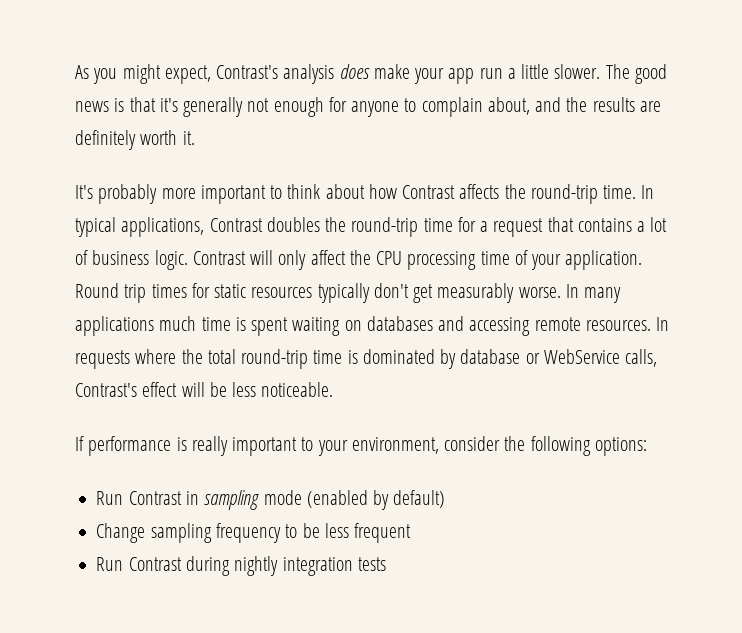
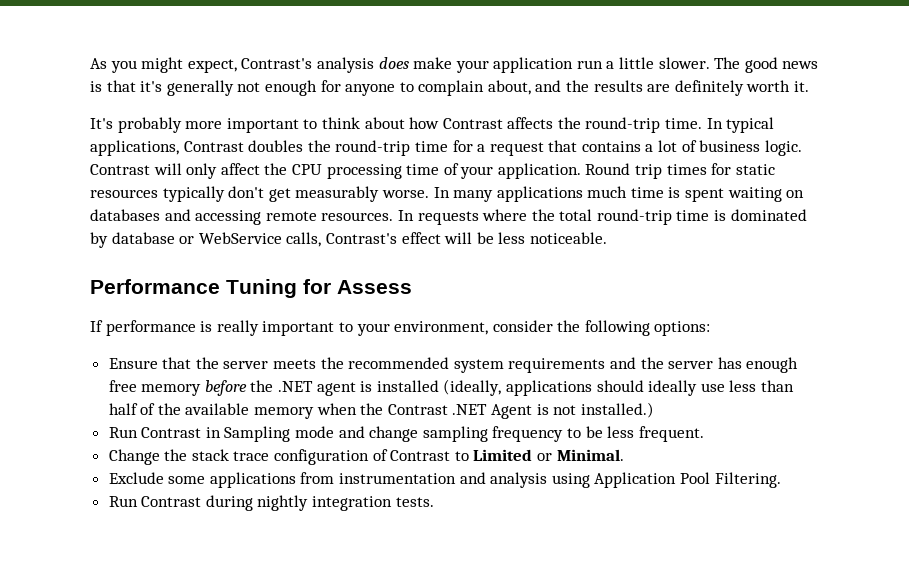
[448,68,475,84] app -> [493,57,574,73] application
(334, 389) none -> [90,279,412,298] // Performance Tuning for Assess
[96,490,446,510] [96,523,146,543] Run Contrast in sampling mode (enabled by default) // Change -> [108,357,799,373] [108,379,794,396] [108,402,654,419] [108,426,419,442] Ensure that the server meets the recommended system requirements and the server has enough free memory before the .NET agent is installed (ideally, applications should ideally use less than half of the available memory when the Contrast .NET Agent is not installed.) // Run Contrast in Sampling mode and change
[354,523,412,543] frequent -> [638,426,704,442] [108,449,624,465] [108,472,781,488] frequent. // Change the stack trace configuration of Contrast to Limited or Minimal. // Exclude some applications from instrumentation and analysis using Application Pool Filtering.
[357,557,386,571] tests -> [395,497,434,507] tests.

